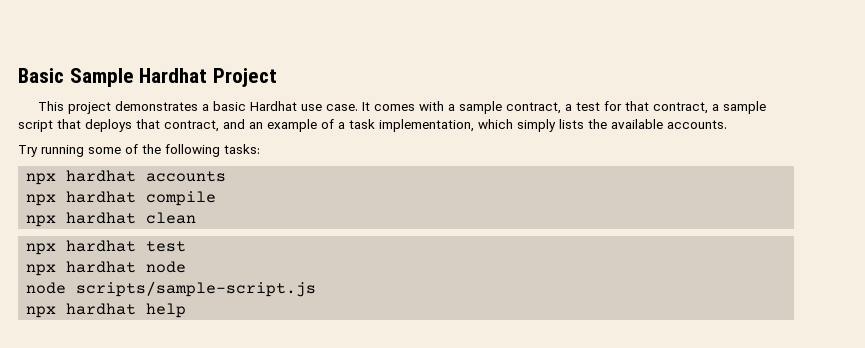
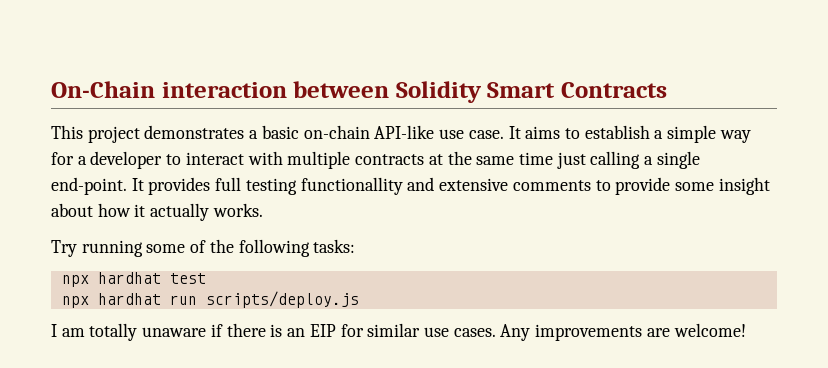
[18,68,278,87] Basic Sample Hardhat Project -> [51,81,668,103] On-Chain interaction between Solidity Smart Contracts
[249,101,297,111] Hardhat -> [303,125,435,139] on-chain API-like
[373,101,766,114] [18,119,727,132] comes with a sample contract, a test for that contract, a sample script that deploys that contract, and an example of a task implementation, which simply lists the available accounts. -> [525,125,751,143] [51,151,700,169] [51,177,770,195] [51,203,263,221] aims to establish a simple way for a developer to interact with multiple contracts at the same time just calling a single end-point. It provides full testing functionallity and extensive comments to provide some insight about how it actually works.
[26,170,227,185] [26,191,217,206] [26,212,197,227] // npx hardhat accounts // npx hardhat compile // npx hardhat clean -> (356, 246) none
[146,261,187,273] [26,281,317,297] [26,303,187,318] node // node scripts/sample-script.js // npx hardhat help -> [169,291,359,308] [51,323,746,341] run scripts/deploy.js // I am totally unaware if there is an EIP for similar use cases. Any improvements are welcome!

